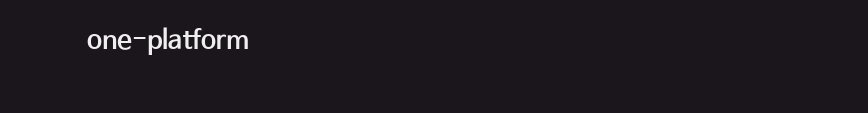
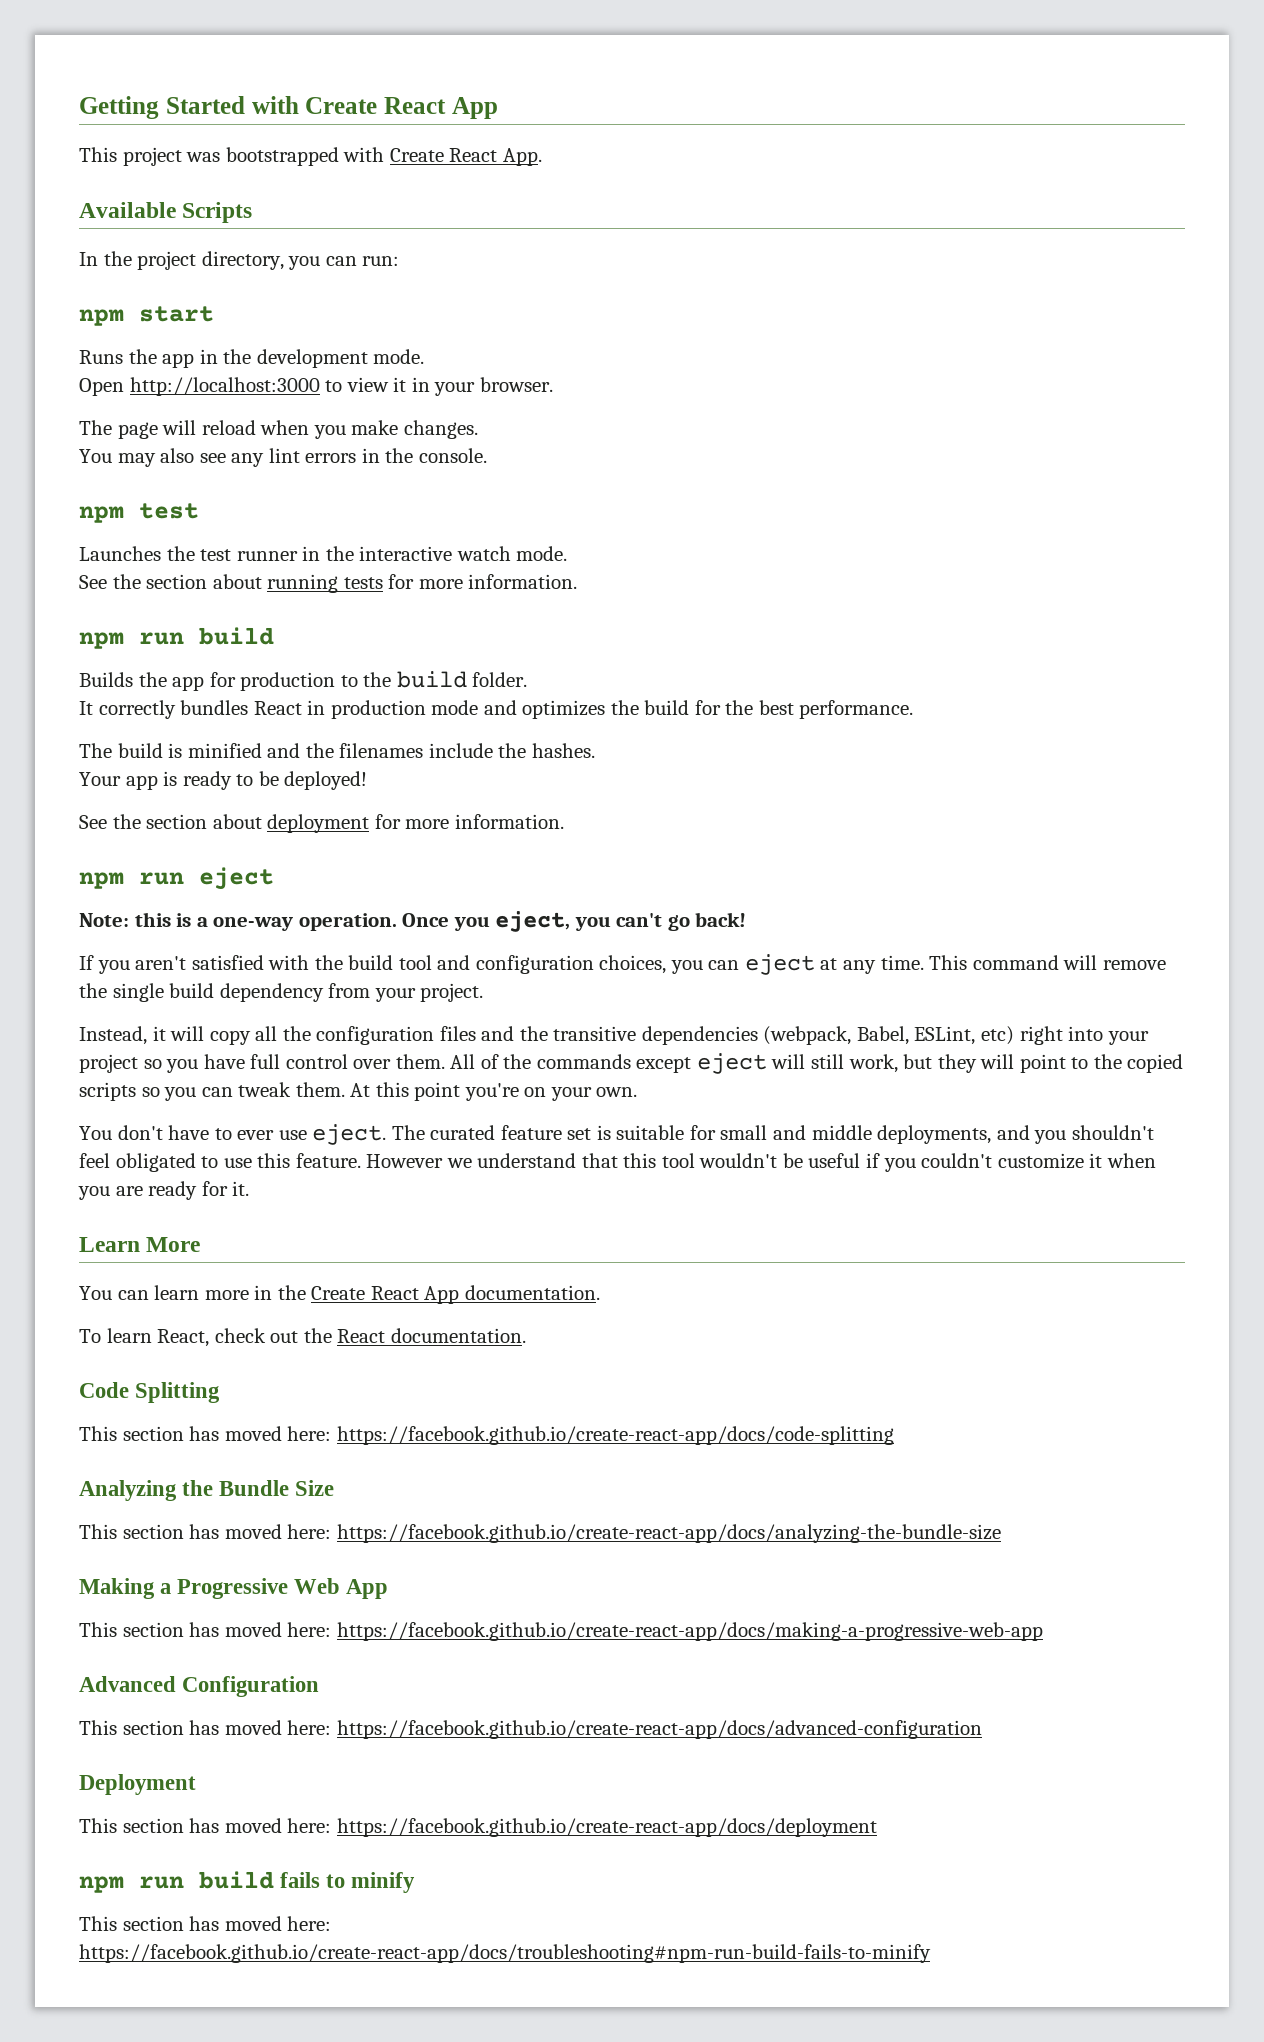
[87,27,249,55] one-platform -> [79,96,498,119] [79,147,542,166] [79,202,253,223] [79,251,400,270] [79,306,214,326] [79,349,425,368] [79,377,553,396] [79,420,478,439] [79,448,487,467] [79,503,199,523] [79,546,568,561] [79,574,578,593] [79,627,274,649] [79,671,528,691] [79,700,914,719] [79,743,595,758] [79,771,368,790] [79,814,564,833] [79,867,274,890] [79,911,747,932] [79,954,1166,975] [79,983,484,1002] [79,1026,1149,1045] [79,1053,1184,1074] [79,1082,638,1101] [79,1124,1154,1145] [79,1153,1156,1172] [78,1181,250,1200] [79,1237,201,1252] [79,1285,600,1304] [79,1328,526,1347] [79,1382,221,1403] [79,1426,894,1445] [79,1480,335,1501] [79,1524,1001,1543] [79,1578,389,1599] [79,1622,1043,1641] [79,1676,320,1697] [79,1720,982,1739] [79,1774,196,1795] [79,1818,877,1837] [79,1871,416,1893] [79,1916,332,1931] [79,1944,931,1963] Getting Started with Create React App // This project was bootstrapped with Create React App. // Available Scripts // In the project directory, you can run: // npm start // Runs the app in the development mode. // Open http://localhost:3000 to view it in your browser. // The page will reload when you make changes. // You may also see any lint errors in the console. // npm test // Launches the test runner in the interactive watch mode. // See the section about running tests for more information. // npm run build // Builds the app for production to the build folder. // It correctly bundles React in production mode and optimizes the build for the best performance. // The build is minified and the filenames include the hashes. // Your app is ready to be deployed! // See the section about deployment for more information. // npm run eject // Note: this is a one-way operation. Once you eject, you can't go back! // If you aren't satisfied with the build tool and configuration choices, you can eject at any time. This command will remove the single build dependency from your project. // Instead, it will copy all the configuration files and the transitive dependencies (webpack, Babel, ESLint, etc) right into your project so you have full control over them. All of the commands except eject will still work, but they will point to the copied scripts so you can tweak them. At this point you're on your own. // You don't have to ever use eject. The curated feature set is suitable for small and middle deployments, and you shouldn't feel obligated to use this feature. However we understand that this tool wouldn't be useful if you couldn't customize it when you are ready for it. // Learn More // You can learn more in the Create React App documentation. // To learn React, check out the React documentation. // Code Splitting // This section has moved here: https://facebook.github.io/create-react-app/docs/code-splitting // Analyzing the Bundle Size // This section has moved here: https://facebook.github.io/create-react-app/docs/analyzing-the-bundle-size // Making a Progressive Web App // This section has moved here: https://facebook.github.io/create-react-app/docs/making-a-progressive-web-app // Advanced Configuration // This section has moved here: https://facebook.github.io/create-react-app/docs/advanced-configuration // Deployment // This section has moved here: https://facebook.github.io/create-react-app/docs/deployment // npm run build fails to minify // This section has moved here: https://facebook.github.io/create-react-app/docs/troubleshooting#npm-run-build-fails-to-minify

